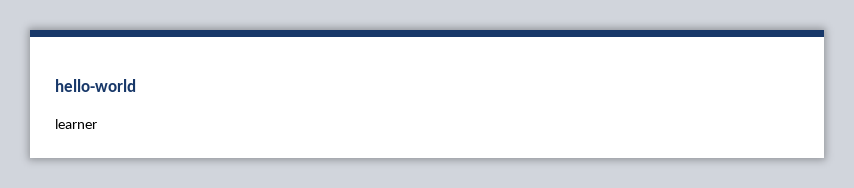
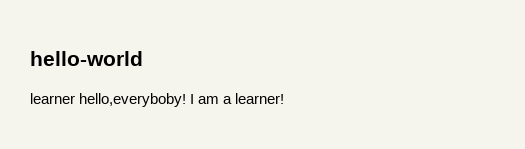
(97, 124) none -> [79,93,285,107] hello,everyboby! I am a learner!

